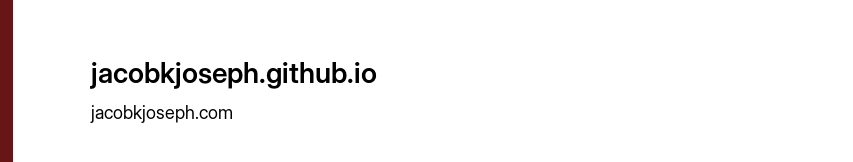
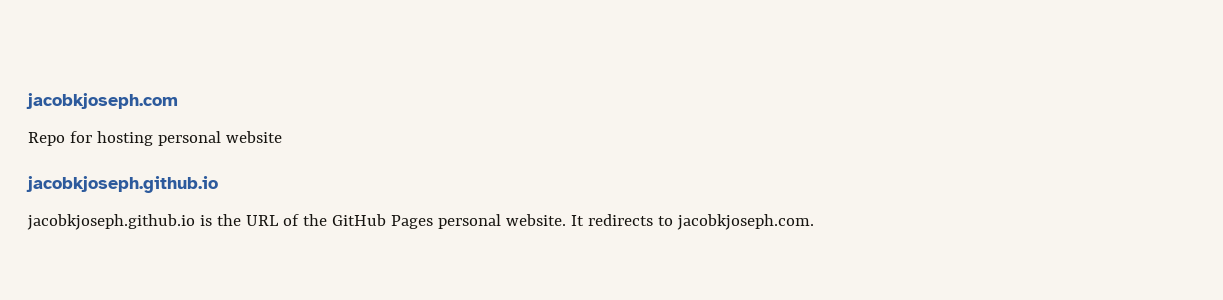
[90,62,377,89] [90,105,233,123] jacobkjoseph.github.io // jacobkjoseph.com -> [26,93,178,109] [28,131,282,146] [26,176,218,193] [27,214,814,230] jacobkjoseph.com // Repo for hosting personal website // jacobkjoseph.github.io // jacobkjoseph.github.io is the URL of the GitHub Pages personal website. It redirects to jacobkjoseph.com.

